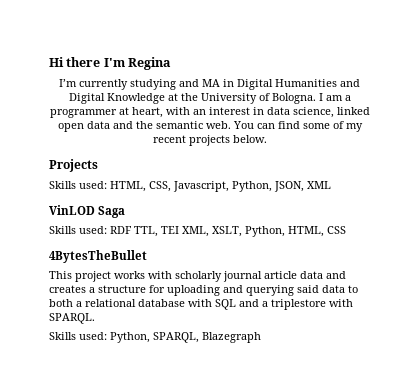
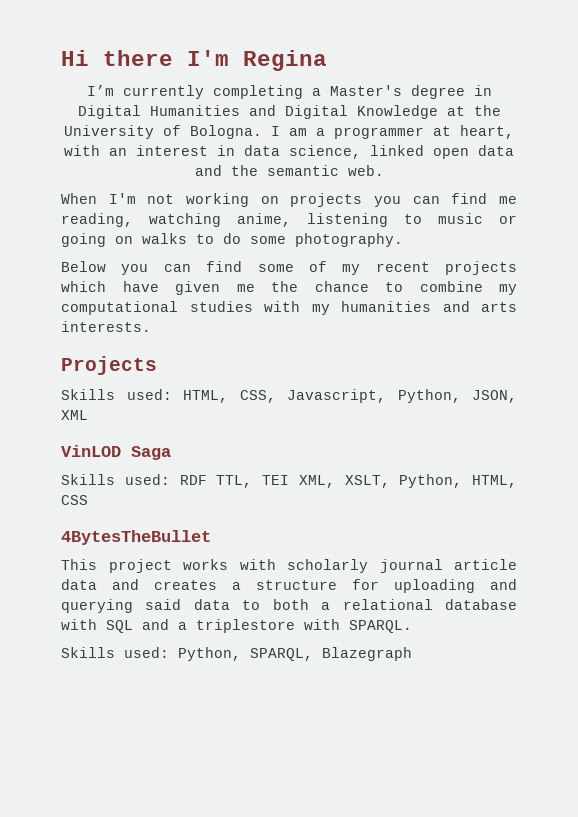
[130,79,220,90] studying and MA -> [212,85,465,99] completing a Master's degree
[232,121,254,129] You -> [61,193,517,207] [61,213,517,227] [61,233,403,247] [61,261,149,275] // When I'm not working on projects you can find me reading, watching anime, listening to music or going on walks to do some photography. // Below you
[232,135,267,143] below. -> [61,281,517,295] [61,301,517,315] [61,321,151,332] which have given me the chance to combine my computational studies with my humanities and arts interests.

